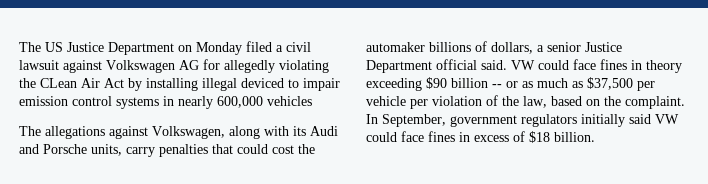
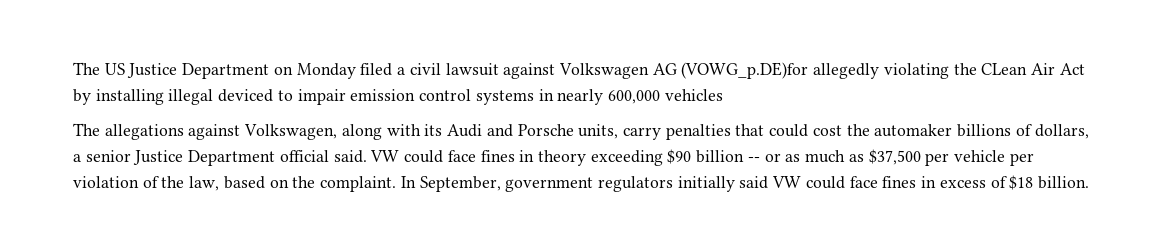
[203,59,220,70] for -> [681,62,809,79] (VOWG_p.DE)for

